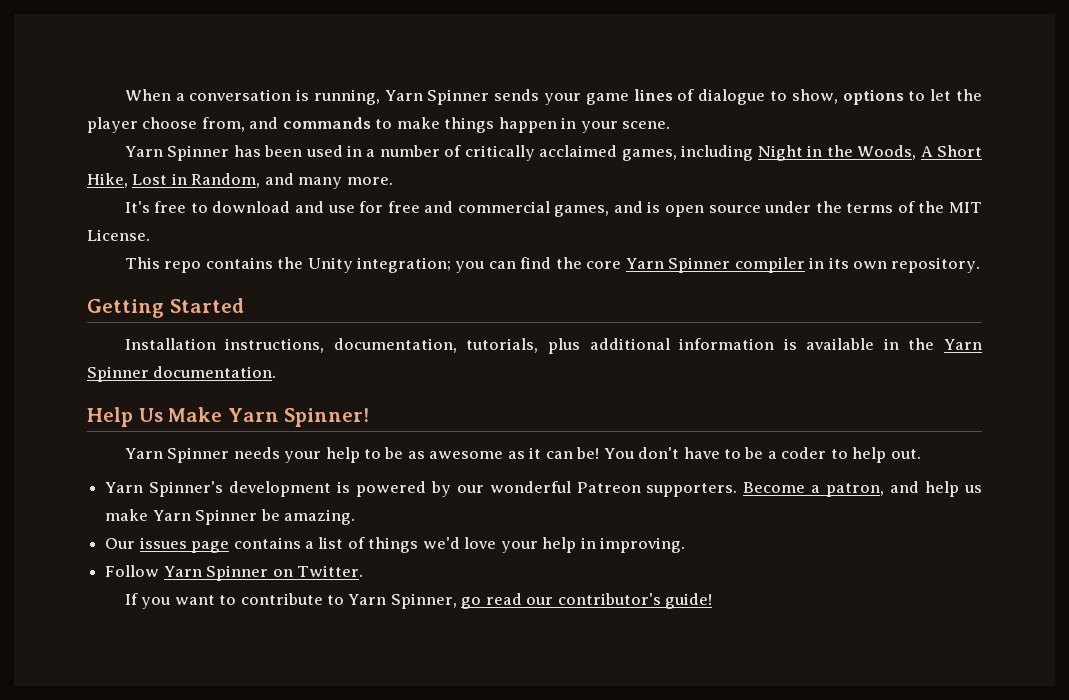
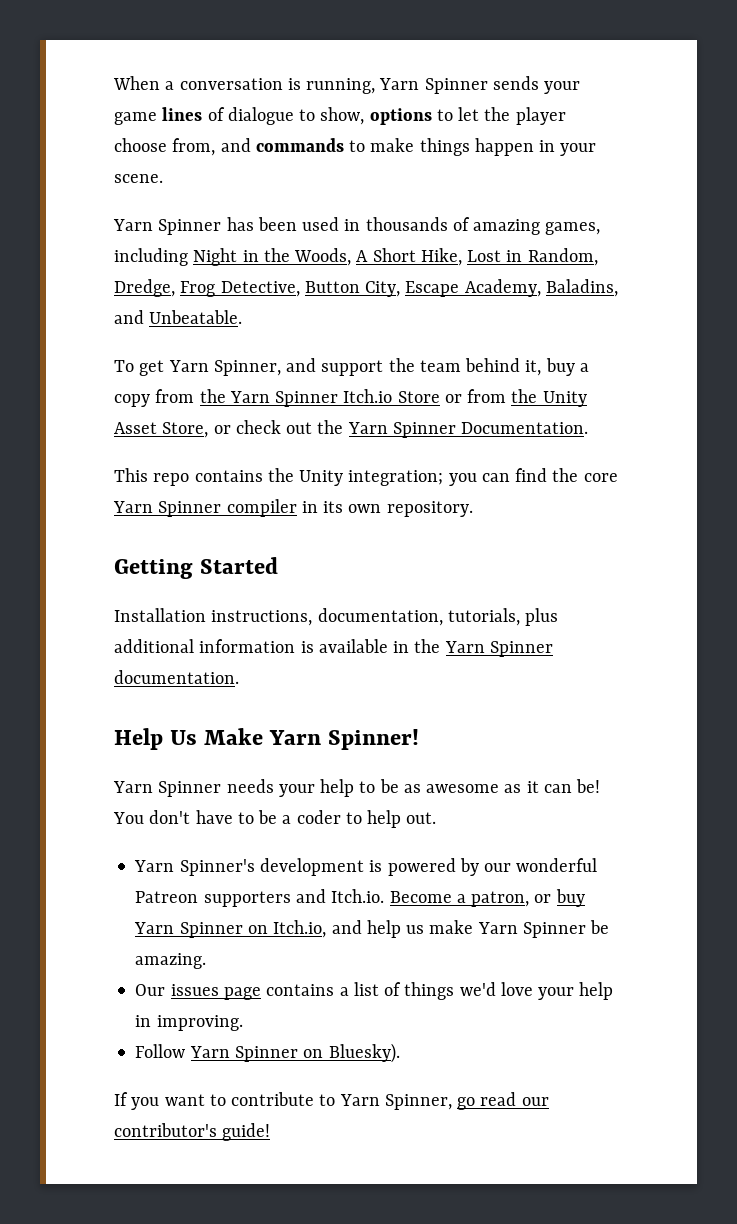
[366,145,618,161] a number of critically acclaimed -> [365,217,541,235] thousands of amazing
[264,173,393,189] [124,201,982,217] [87,229,150,241] and many more. // It's free to download and use for free and commercial games, and is open source under the terms of the MIT License. -> [114,279,618,297] [114,310,243,324] [114,358,589,376] [114,389,587,407] [114,420,589,438] Dredge, Frog Detective, Button City, Escape Academy, Baladins, and Unbeatable. // To get Yarn Spinner, and support the team behind it, buy a copy from the Yarn Spinner Itch.io Store or from the Unity Asset Store, or check out the Yarn Spinner Documentation.
[646,482,885,497] supporters. Become a patron, -> [203,889,585,907] [134,920,327,938] supporters and Itch.io. Become a patron, or buy Yarn Spinner on Itch.io,
[296,565,363,577] Twitter. -> [328,1043,400,1063] Bluesky).

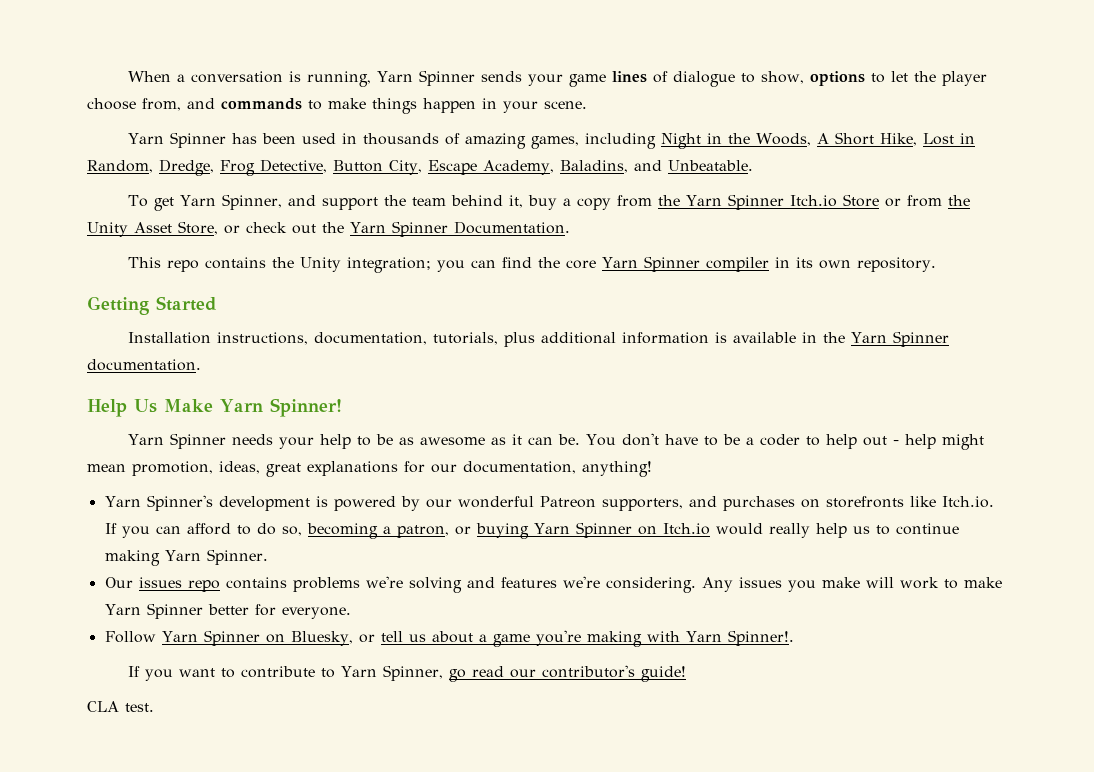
[576,779,601,793] be! -> [558,434,581,445] be.
[406,812,437,824] out. -> [863,434,985,450] [87,461,652,477] out - help might mean promotion, ideas, great explanations for our documentation, anything!
[203,889,452,907] supporters and Itch.io. Become -> [601,496,994,511] [104,523,378,539] supporters, and purchases on storefronts like Itch.io. If you can afford to do so, becoming
[555,889,585,907] [134,920,610,938] [135,953,207,969] [135,982,614,1000] [135,1015,243,1031] [135,1043,400,1063] buy Yarn Spinner on Itch.io, and help us make Yarn Spinner be amazing. // Our issues page contains a list of things we'd love your help in improving. // Follow Yarn Spinner on Bluesky). -> [475,522,959,539] [104,549,268,566] [104,576,1002,593] [104,603,351,619] [104,630,794,647] buying Yarn Spinner on Itch.io would really help us to continue making Yarn Spinner. // Our issues repo contains problems we're solving and features we're considering. Any issues you make will work to make Yarn Spinner better for everyone. // Follow Yarn Spinner on Bluesky, or tell us about a game you're making with Yarn Spinner!.
(271, 1132) none -> [87,701,154,712] // CLA test.

